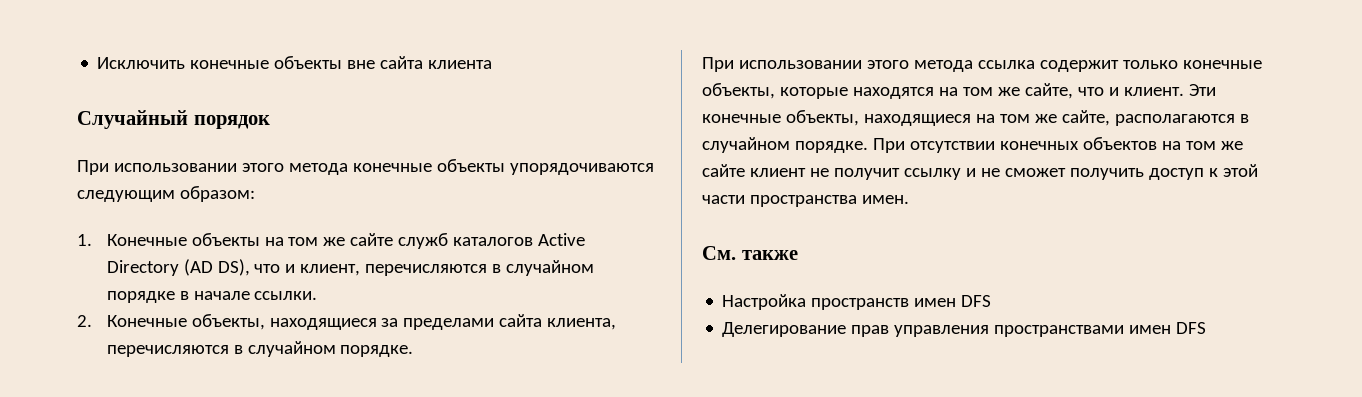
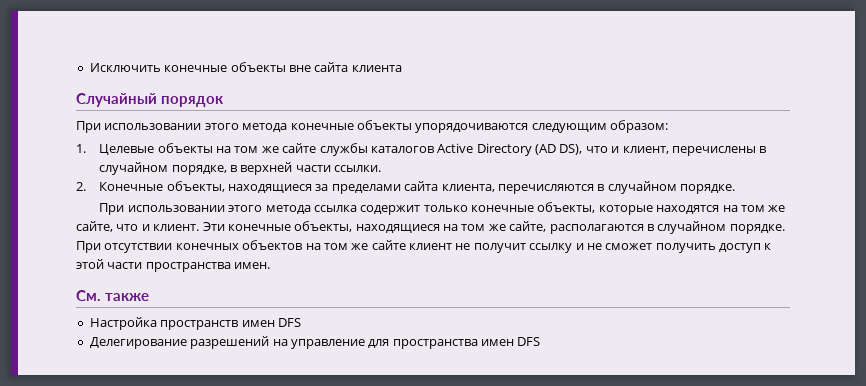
[106,234,187,246] Конечные -> [99,144,155,155] Целевые
[398,233,449,249] служб -> [319,143,368,156] службы
[365,260,595,276] [106,291,250,303] перечисляются в случайном порядке в начале -> [671,146,767,156] [99,162,331,175] перечислены в случайном порядке, в верхней части
[851,325,1125,337] прав управления пространствами -> [190,336,478,349] разрешений на управление для пространства

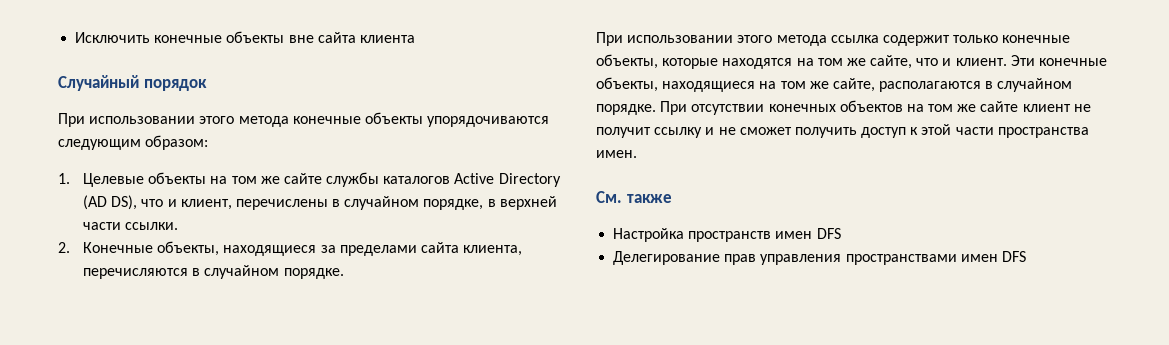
[190,336,478,349] разрешений на управление для пространства -> [724,254,957,265] прав управления пространствами

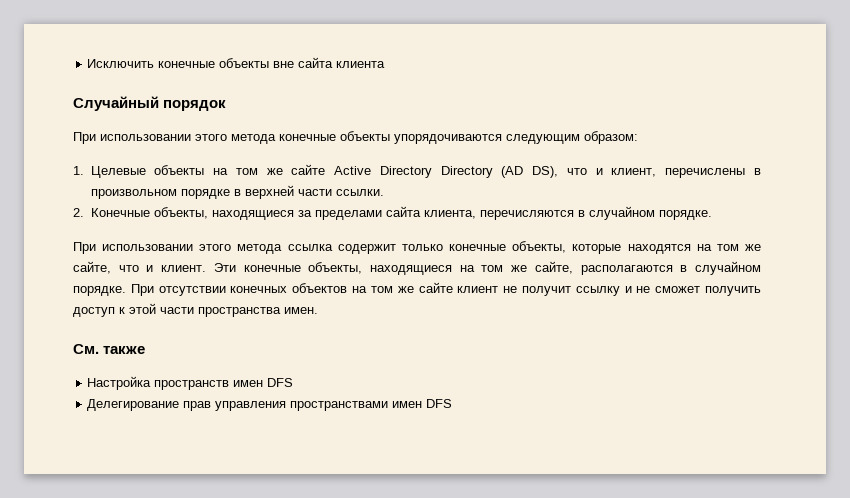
[326,172,451,187] службы каталогов -> (326, 169) none
(561, 180) none -> [440,166,493,178] Directory
[344,196,484,210] случайном порядке, -> [90,189,230,199] произвольном порядке

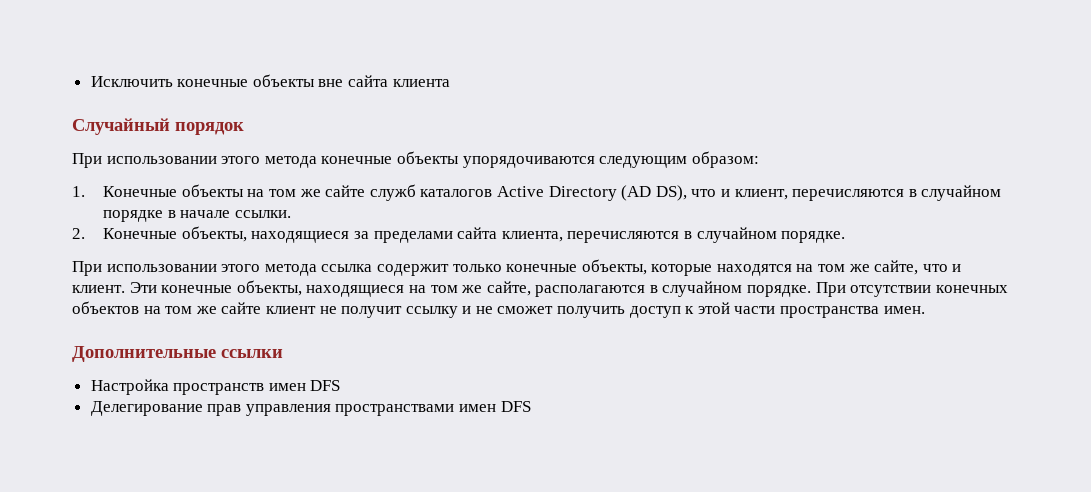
[90,166,146,178] Целевые -> [103,186,178,197] Конечные
(326, 169) none -> [369,184,493,201] служб каталогов
[440,166,493,178] Directory -> (617, 193) none
[665,168,761,178] [90,185,332,199] перечислены в произвольном порядке в верхней части -> [792,185,1002,201] [103,210,231,222] перечисляются в случайном порядке в начале
[73,344,146,354] См. также -> [72,346,283,362] Дополнительные ссылки

